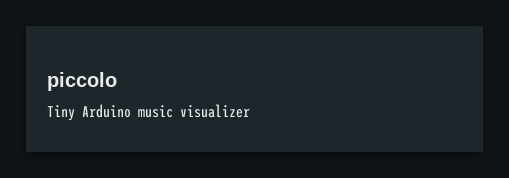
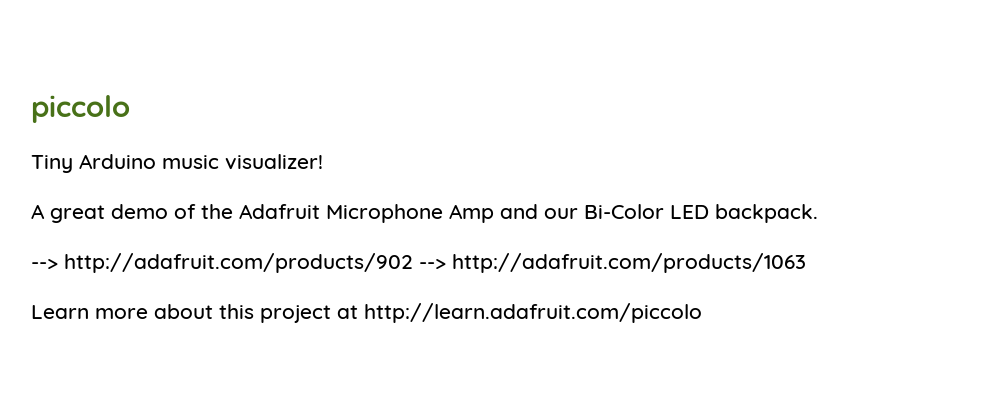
[180,104,250,118] visualizer -> [225,154,323,170] [31,204,818,223] [31,253,806,273] [31,303,702,323] visualizer! // A great demo of the Adafruit Microphone Amp and our Bi-Color LED backpack. // --> http://adafruit.com/products/902 --> http://adafruit.com/products/1063 // Learn more about this project at http://learn.adafruit.com/piccolo

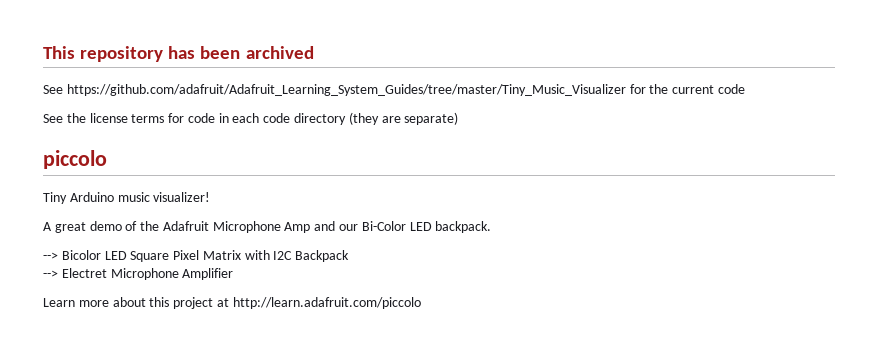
(31, 109) none -> [43,46,314,62] [43,84,745,96] [43,112,459,125] This repository has been archived // See https://github.com/adafruit/Adafruit_Learning_System_Guides/tree/master/Tiny_Music_Visualizer for the current code // See the license terms for code in each code directory (they are separate) //
[64,253,806,273] http://adafruit.com/products/902 --> http://adafruit.com/products/1063 -> [61,250,350,262] [43,268,234,280] Bicolor LED Square Pixel Matrix with I2C Backpack // --> Electret Microphone Amplifier

